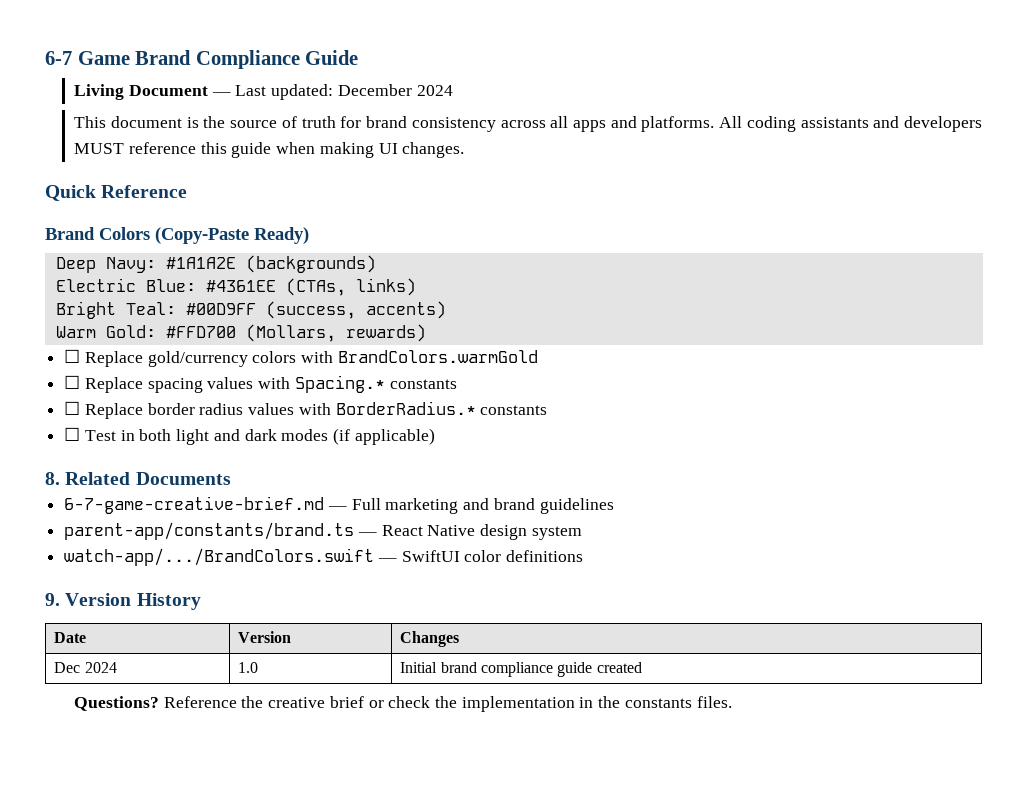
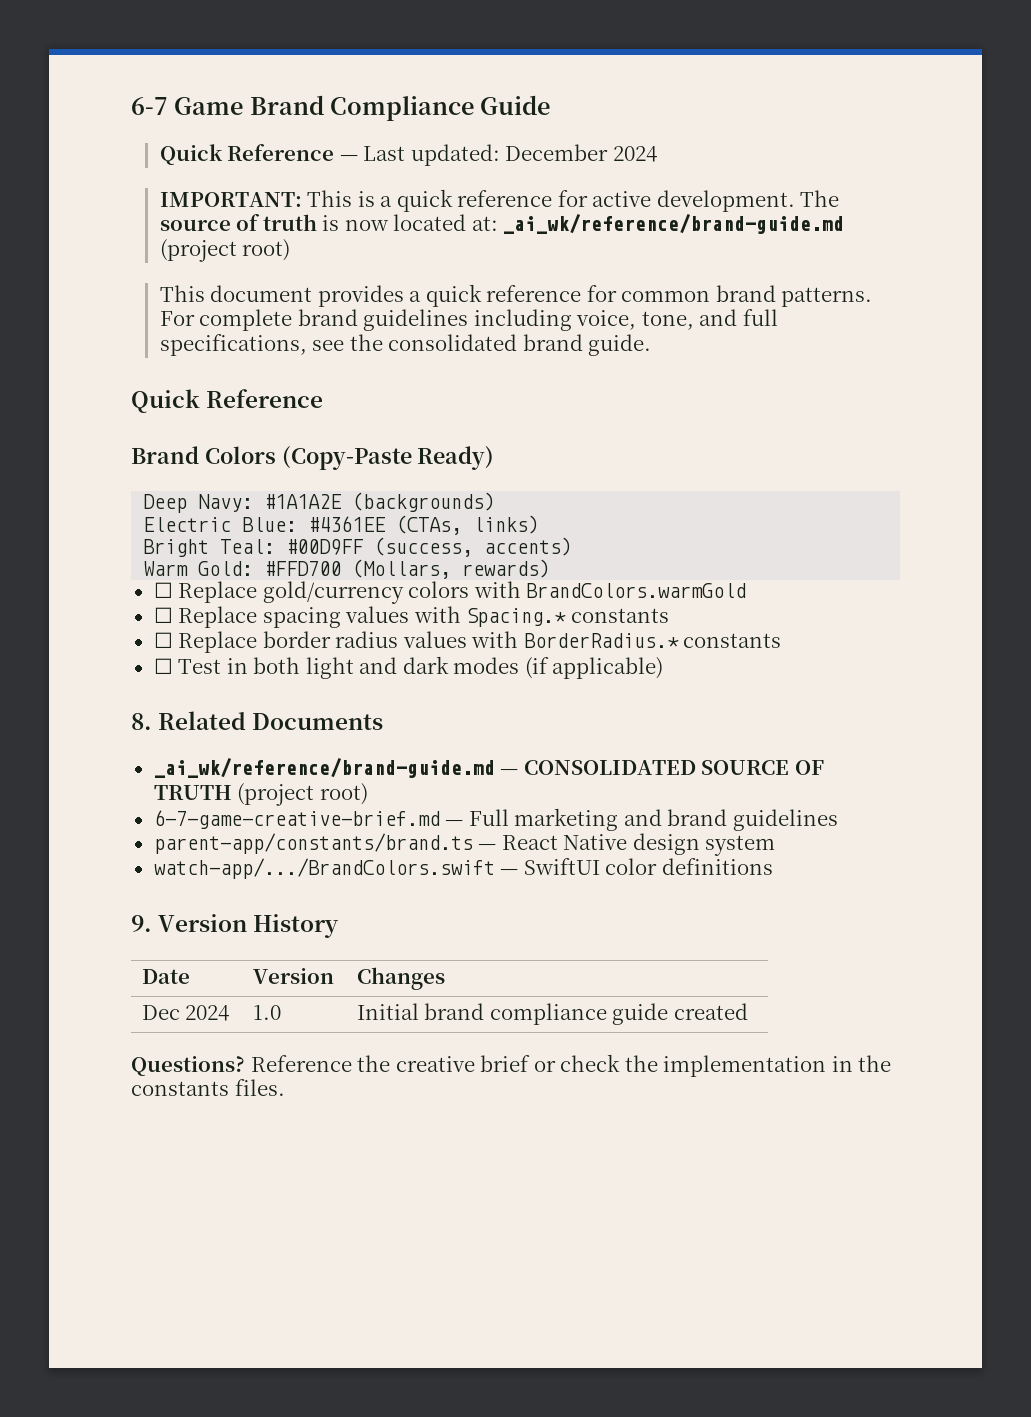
[74,84,209,100] Living Document -> [159,144,335,165] Quick Reference
[74,116,983,132] [74,142,465,158] This document is the source of truth for brand consistency across all apps and platforms. All coding assistants and developers MUST reference this guide when making UI changes. -> [159,189,840,212] [159,214,845,234] [159,239,291,262] [159,284,873,307] [159,309,778,331] [159,334,652,356] IMPORTANT: This is a quick reference for active development. The source of truth is now located at: _ai_wk/reference/brand-guide.md (project root) // This document provides a quick reference for common brand patterns. For complete brand guidelines including voice, tone, and full specifications, see the consolidated brand guide.
(231, 478) none -> [153,758,824,778] [153,783,368,806] // _ai_wk/reference/brand-guide.md — CONSOLIDATED SOURCE OF TRUTH (project root)

